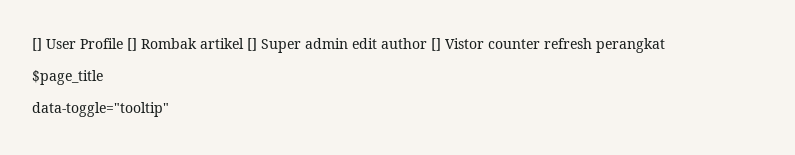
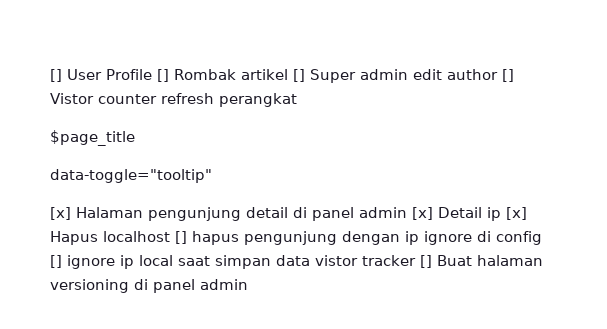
(169, 109) none -> [50,207,527,221] [50,231,542,245] [50,255,543,269] [50,279,248,293] // [x] Halaman pengunjung detail di panel admin [x] Detail ip [x] Hapus localhost [] hapus pengunjung dengan ip ignore di config [] ignore ip local saat simpan data vistor tracker [] Buat halaman versioning di panel admin

